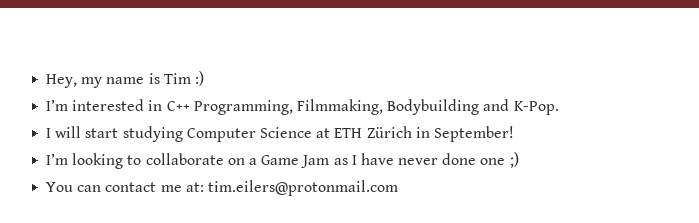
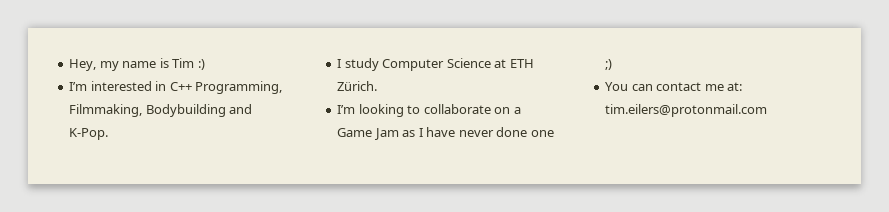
[55,126,183,142] will start studying -> [344,58,379,71] study
[366,126,514,142] Zürich in September! -> [337,81,378,91] Zürich.

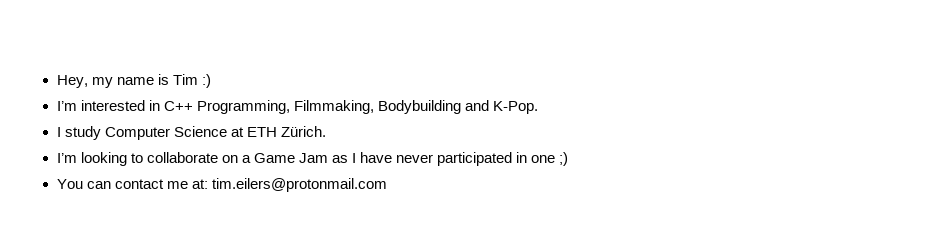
[496,127,528,137] done -> [437,152,528,166] participated in

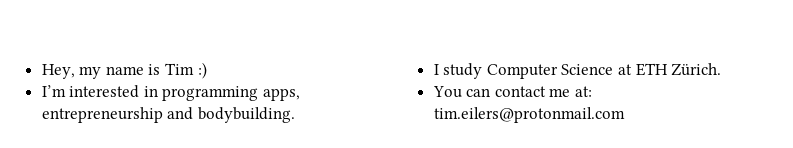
[163,100,538,114] C++ Programming, Filmmaking, Bodybuilding and K-Pop. -> [162,86,301,101] [41,107,295,123] programming apps, entrepreneurship and bodybuilding.
[56,152,569,166] // I’m looking to collaborate on a Game Jam as I have never participated in one ;) -> (722, 69) none

